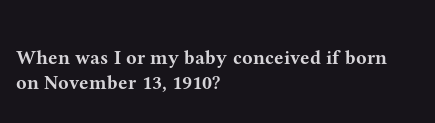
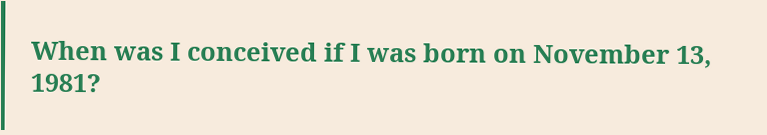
[125,50,341,68] or my baby conceived if -> [187,41,417,63] conceived if I was
[171,76,220,89] 1910? -> [30,73,101,93] 1981?

